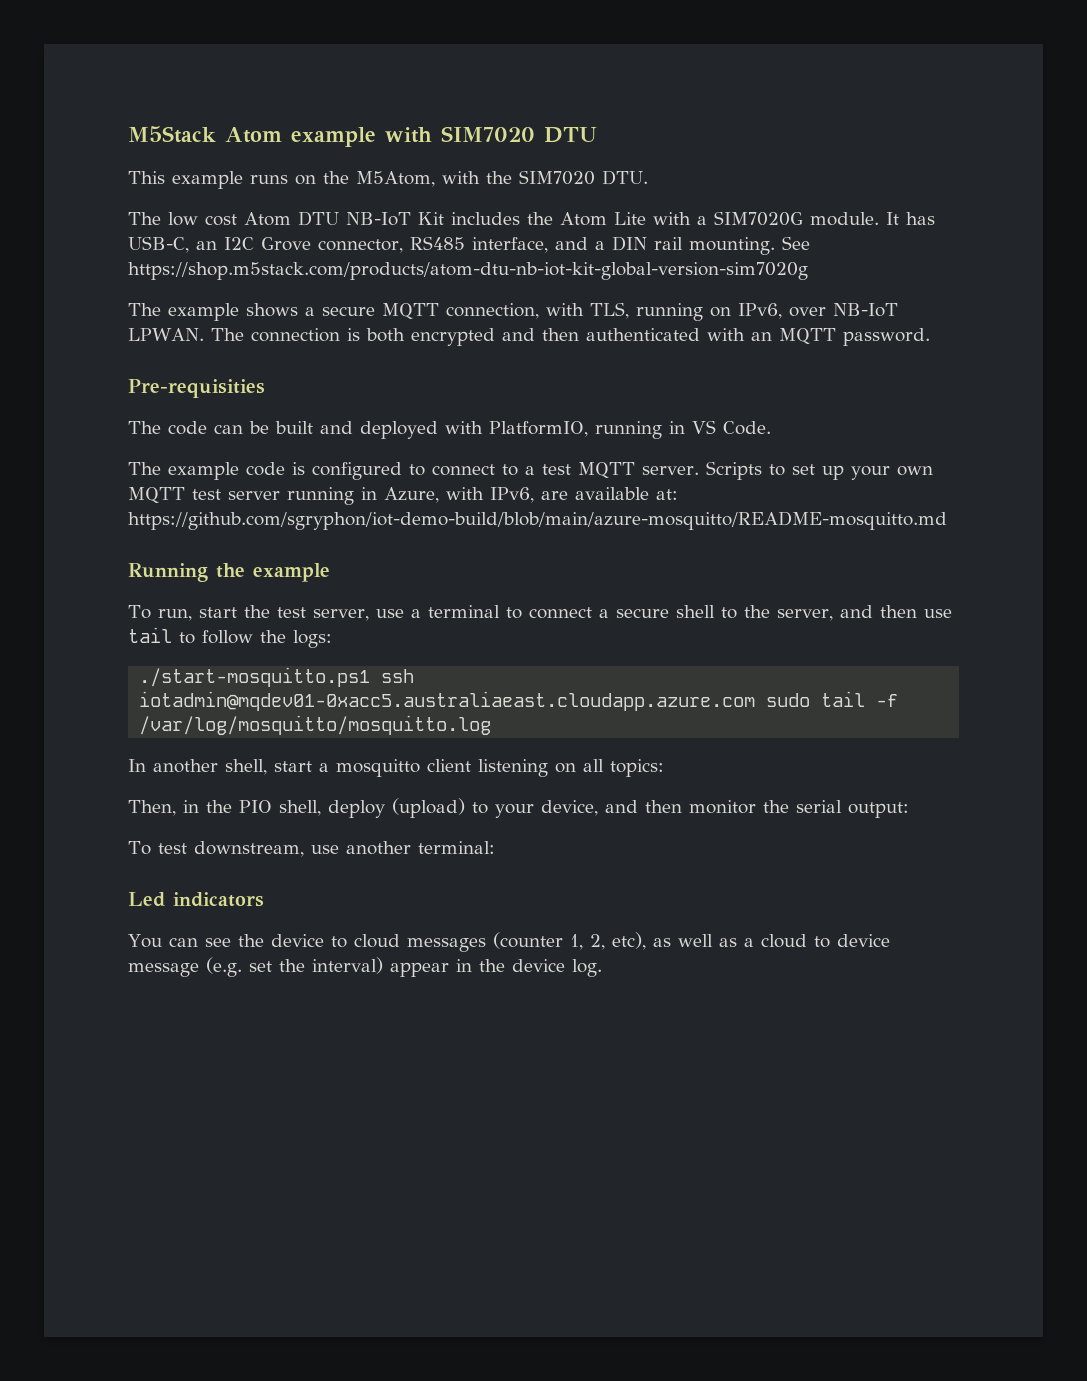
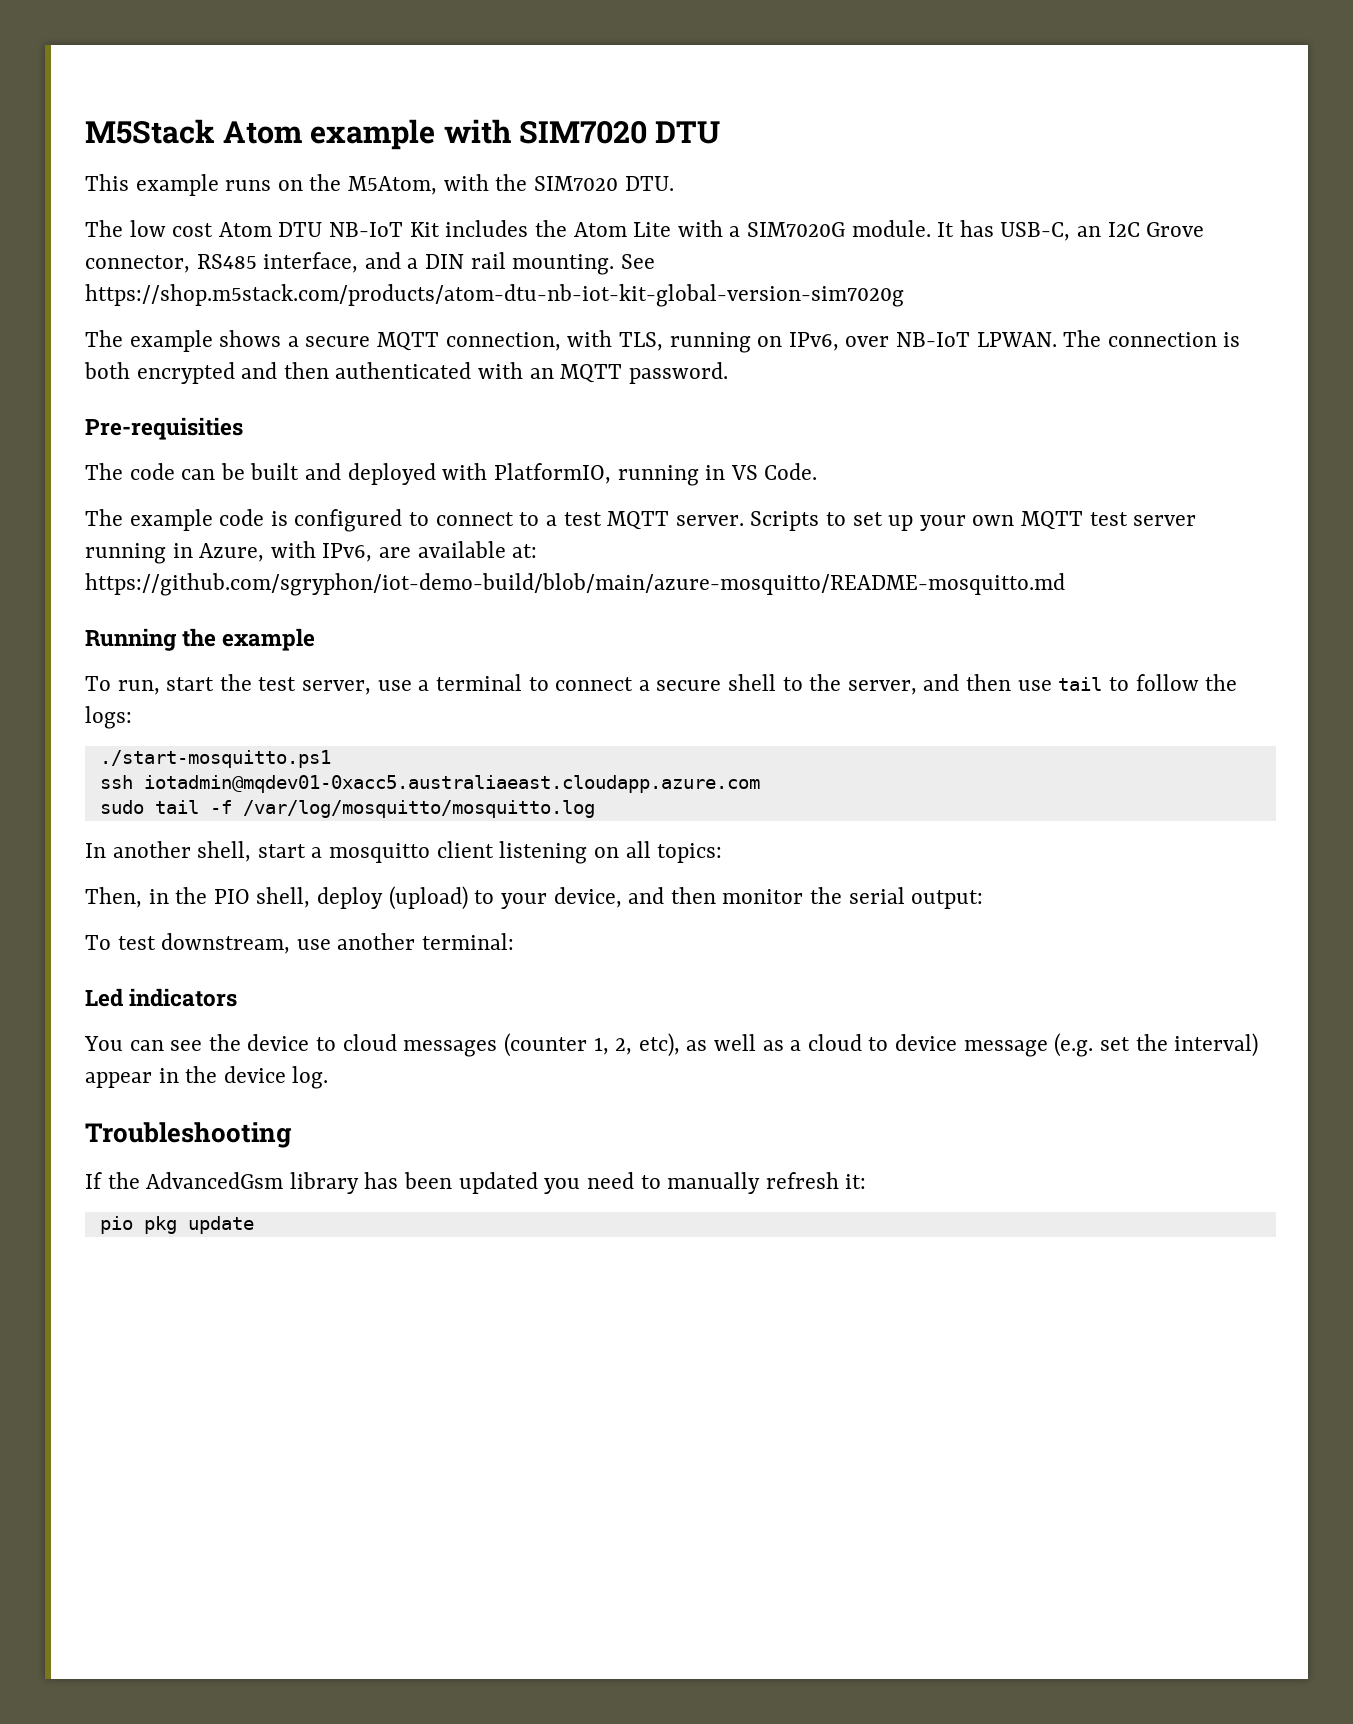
(371, 677) none -> (331, 759) //
(756, 701) none -> (760, 784) //
(602, 968) none -> [85,1122,292,1148] [85,1172,867,1194] [99,1216,254,1234] // Troubleshooting // If the AdvancedGsm library has been updated you need to manually refresh it: // pio pkg update

